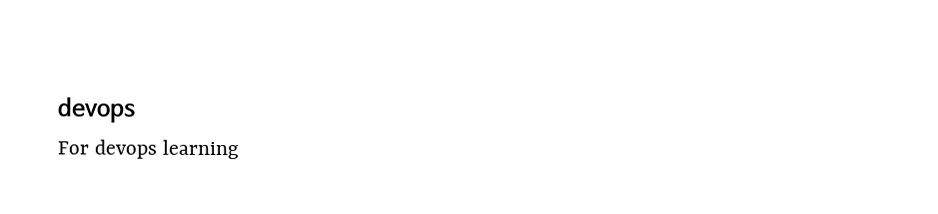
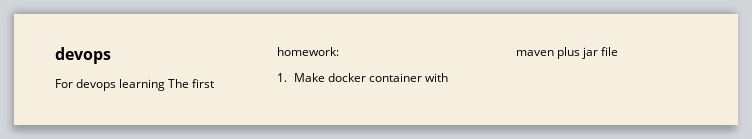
(240, 149) none -> [168,79,215,88] [277,47,339,56] [277,73,449,82] [515,47,619,59] The first homework: // 1. Make docker container with maven plus jar file

